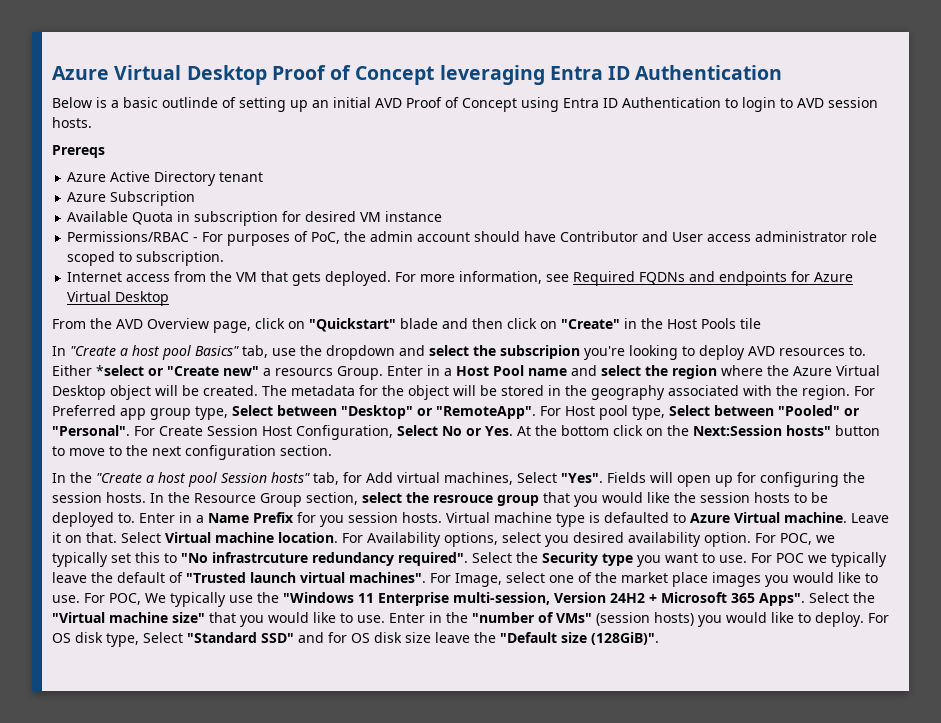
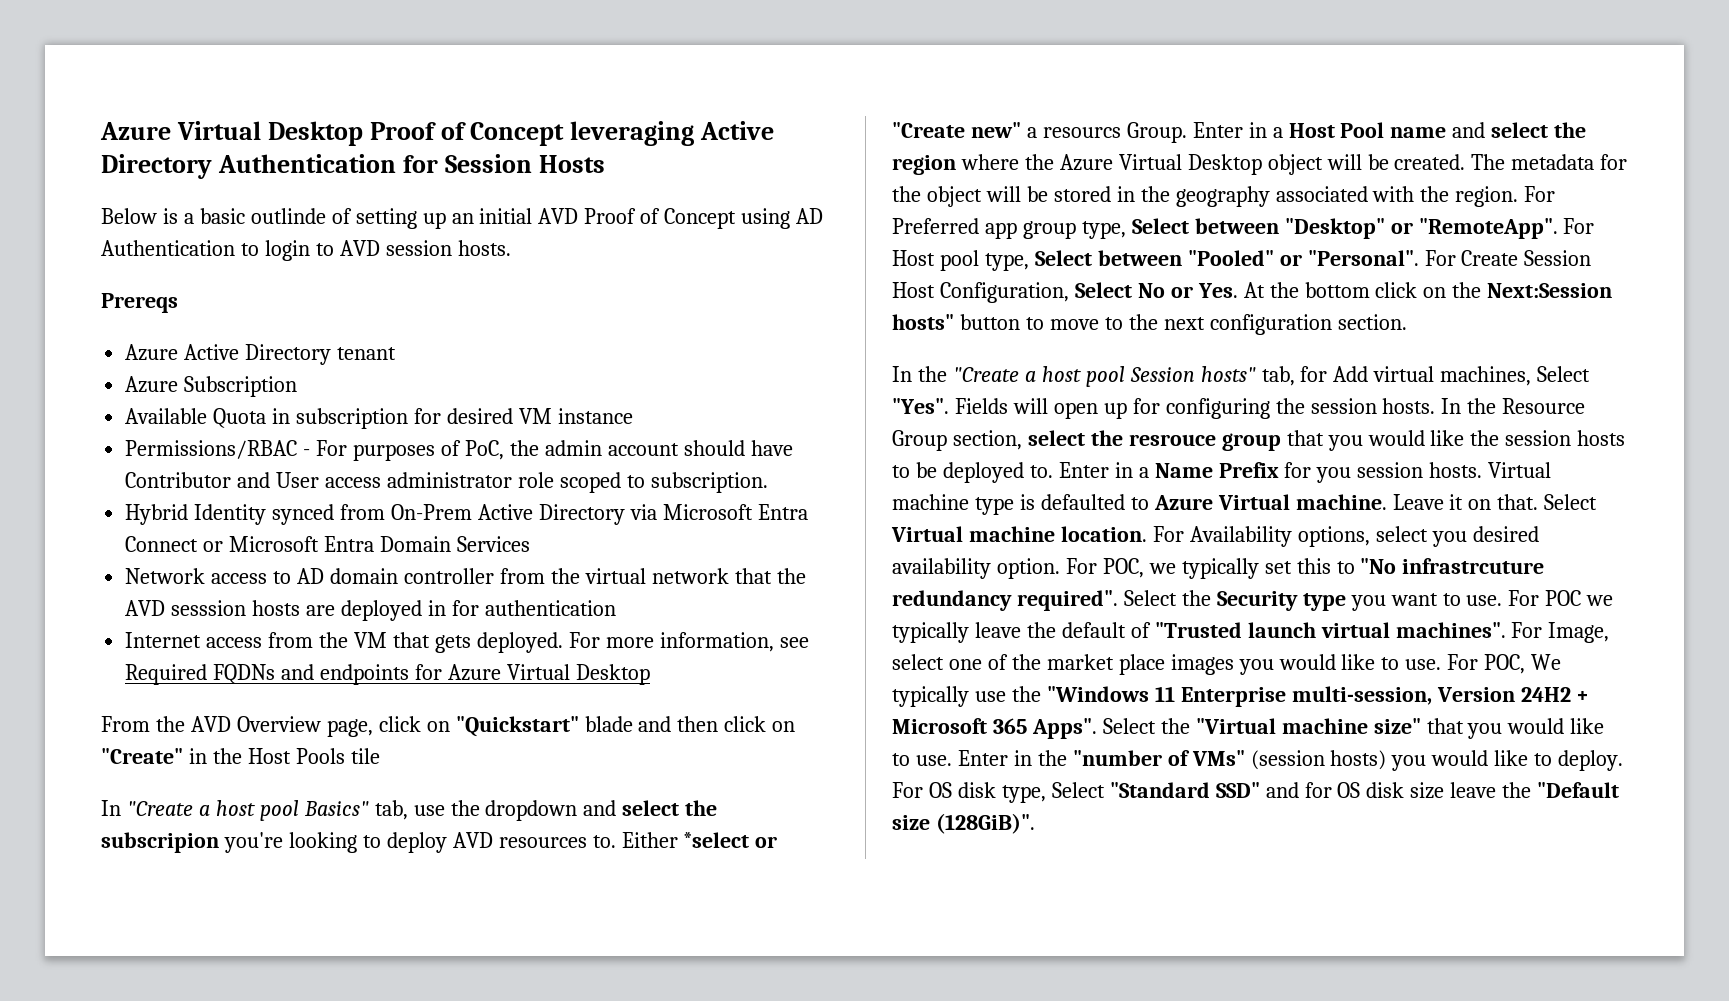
[549,65,783,80] Entra ID Authentication -> [700,121,775,140] [101,154,605,179] Active Directory Authentication for Session Hosts
[563,98,618,108] Entra ID -> [796,208,824,224] AD
(225, 258) none -> [125,504,808,525] [125,536,530,552] [125,568,806,584] [125,600,616,621] // Hybrid Identity synced from On-Prem Active Directory via Microsoft Entra Connect or Microsoft Entra Domain Services // Network access to AD domain controller from the virtual network that the AVD sesssion hosts are deployed in for authentication

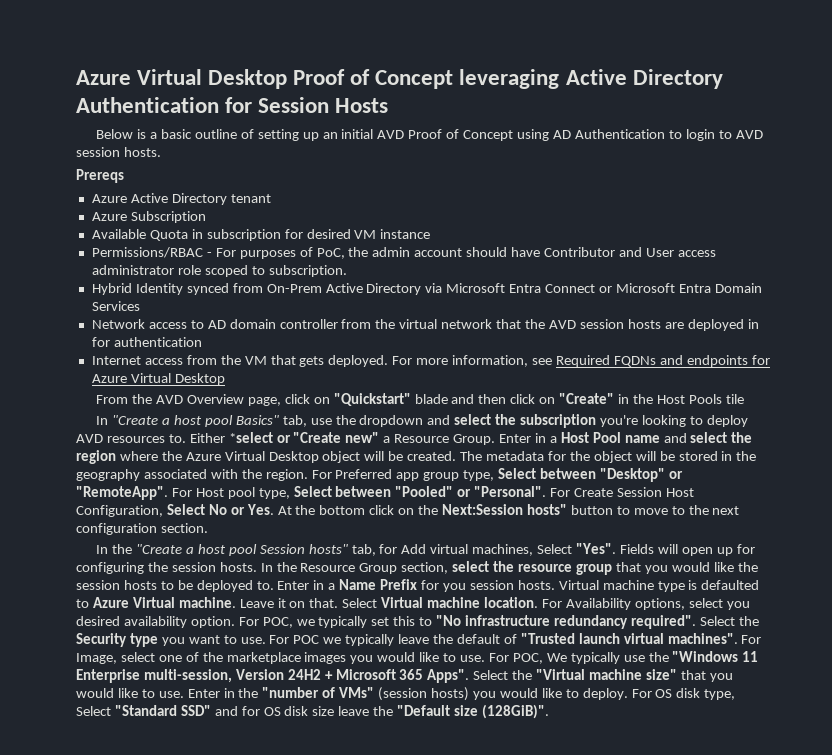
[250,208,326,224] outlinde -> [194,129,237,139] outline
[171,600,247,616] sesssion -> [579,319,624,329] session
[101,832,219,853] subscripion -> [520,414,597,428] subscription
[1042,127,1121,138] resourcs -> [394,434,450,443] Resource
[1128,434,1216,446] resrouce -> [518,564,573,572] resource
[1402,558,1545,574] infrastrcuture -> [465,615,551,626] infrastructure
[1046,654,1165,675] market place -> [226,652,301,664] marketplace

